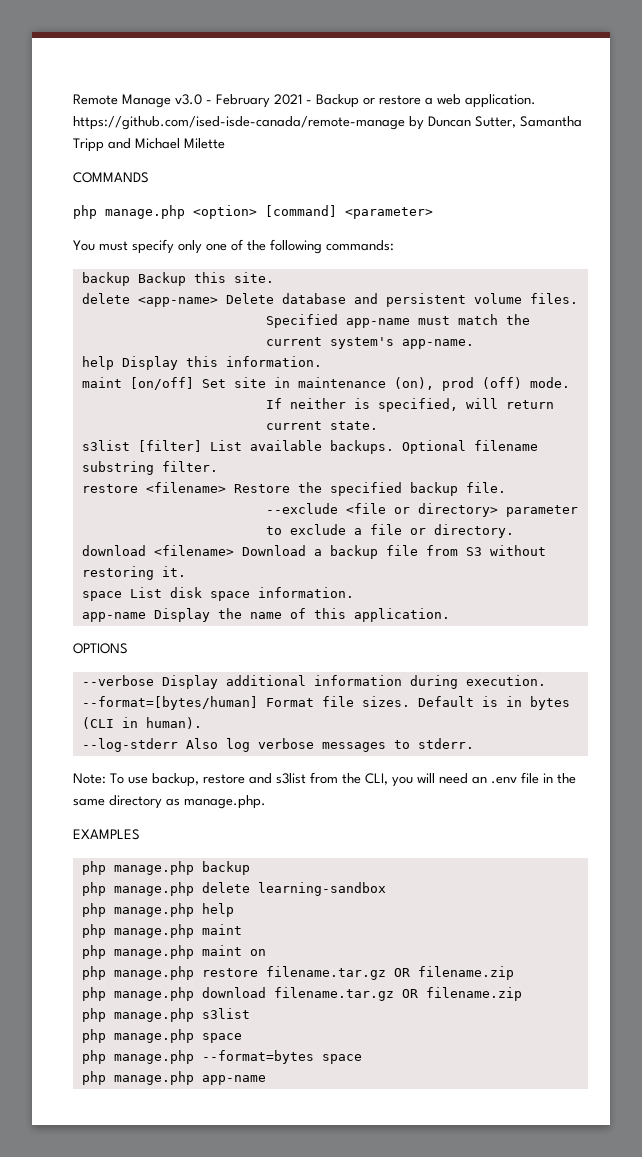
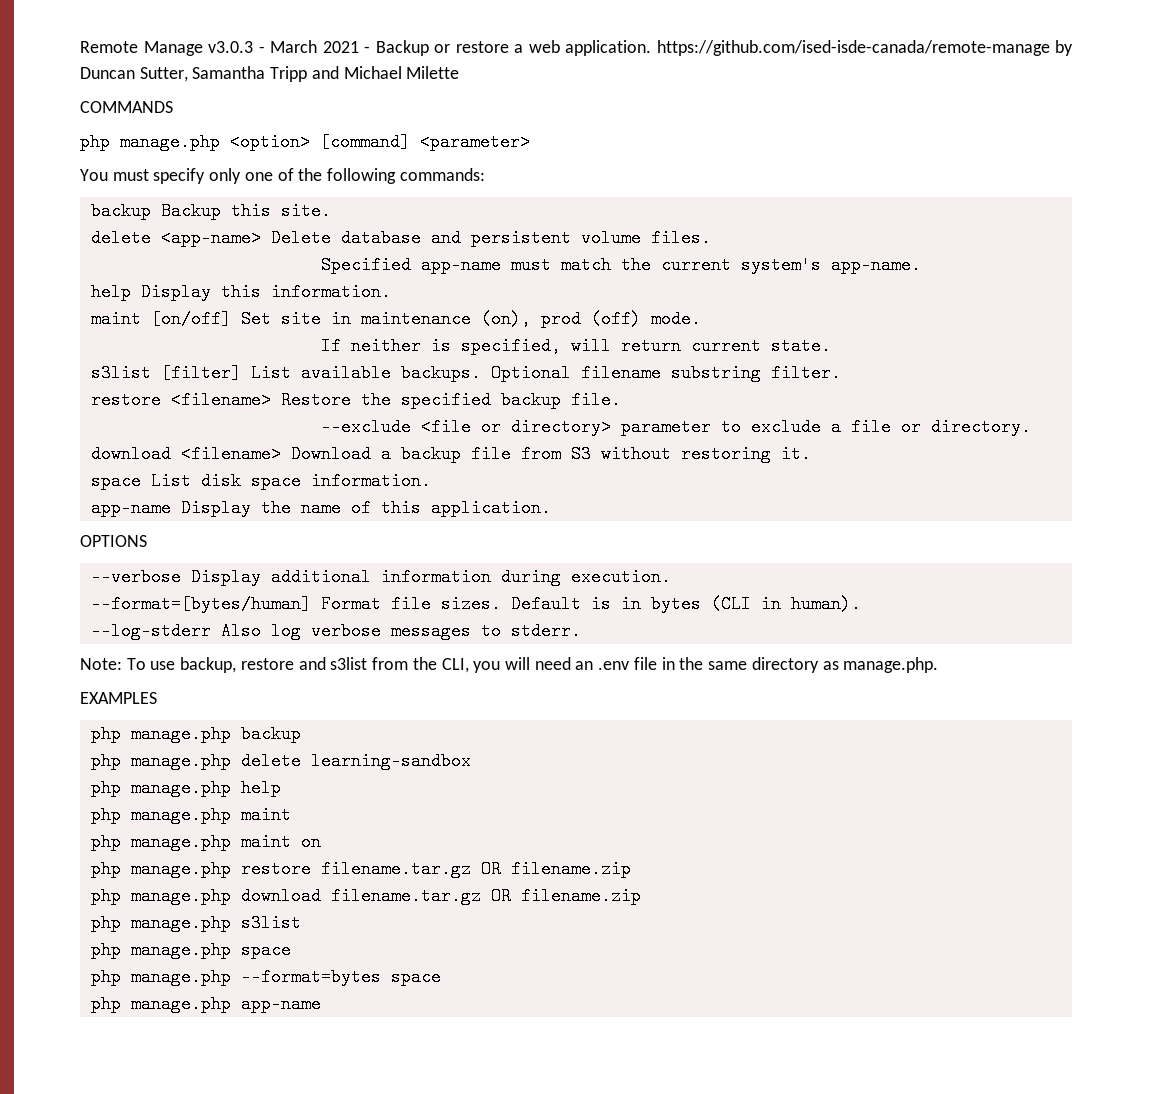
[175,94,270,108] v3.0 - February -> [208,40,317,53] v3.0.3 - March

